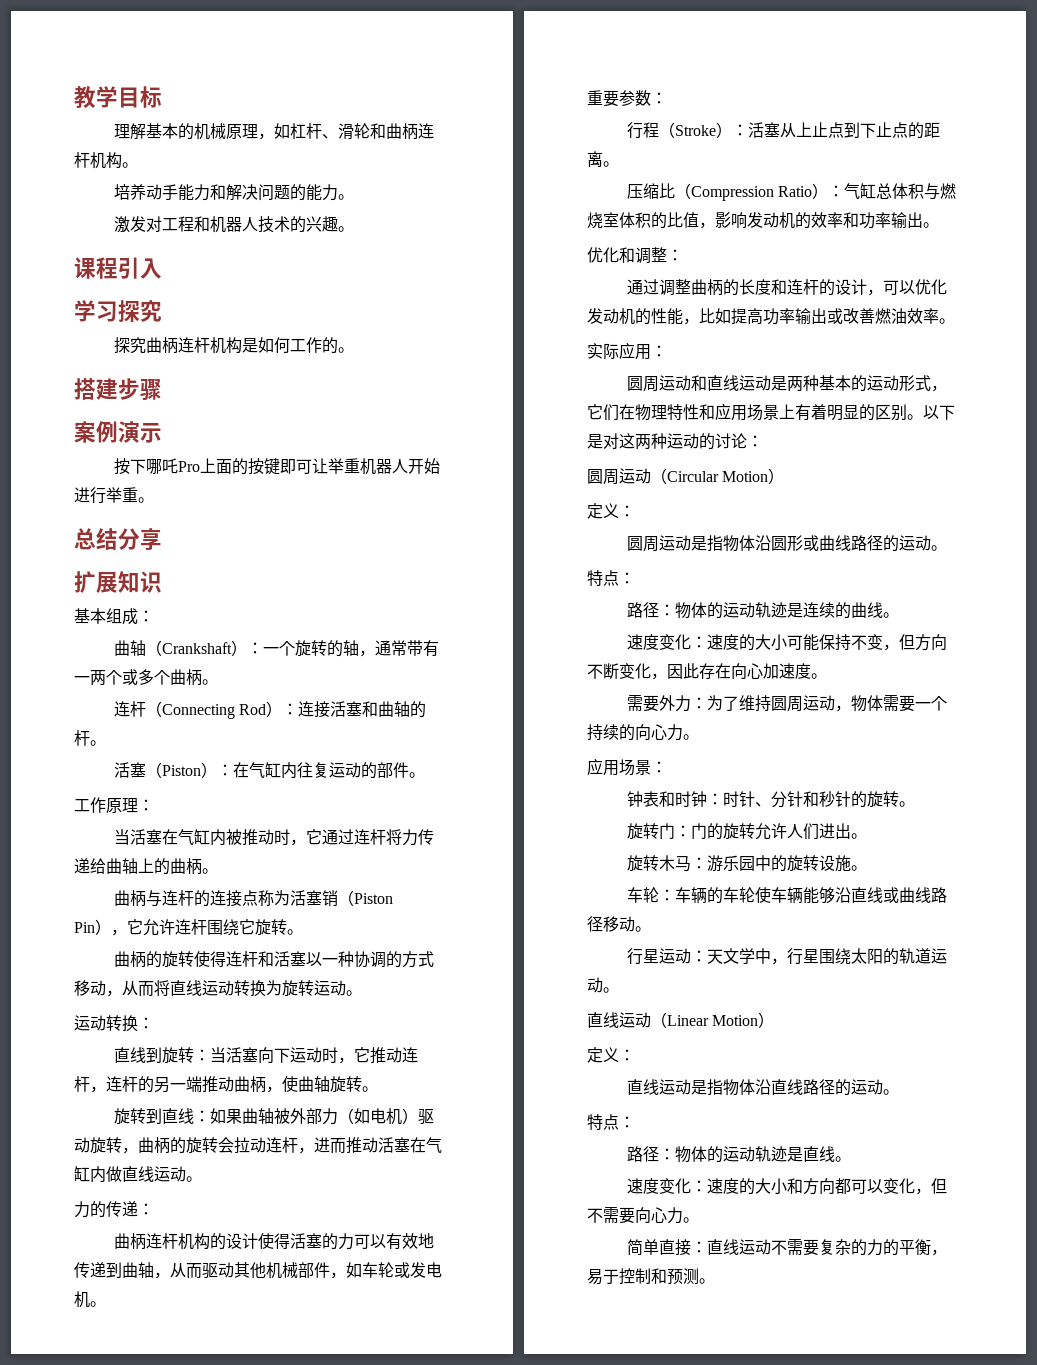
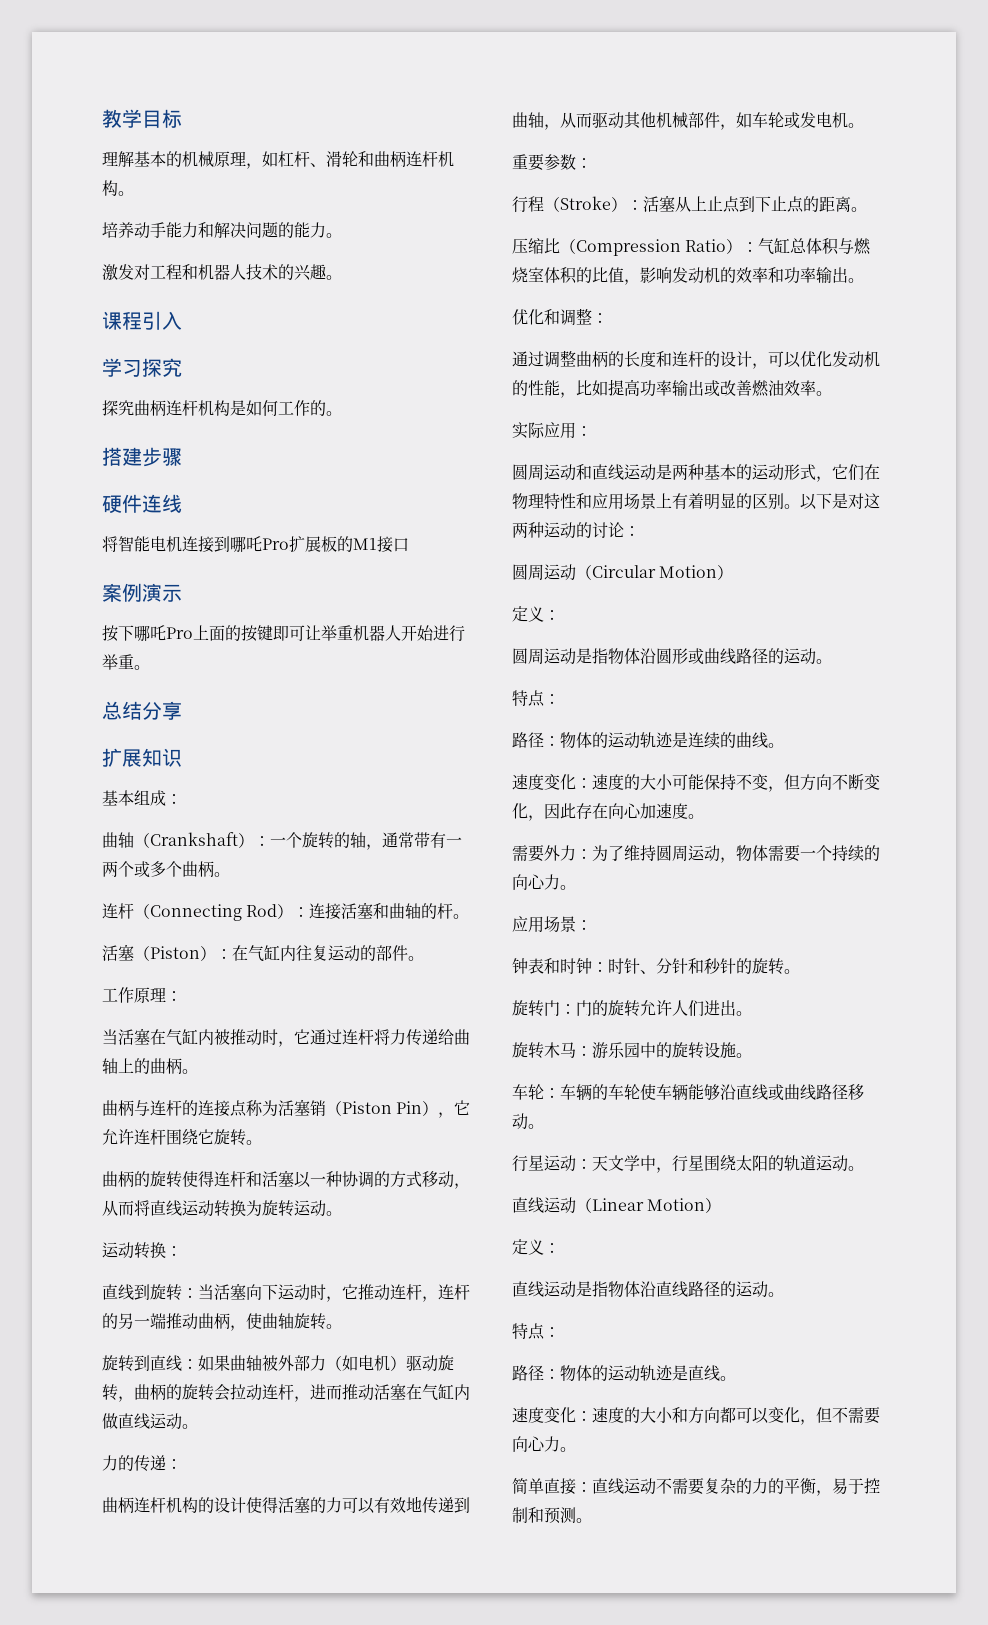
(162, 389) none -> [102,494,182,514] [102,536,409,553] // 硬件连线 // 将智能电机连接到哪吒Pro扩展板的M1接口

